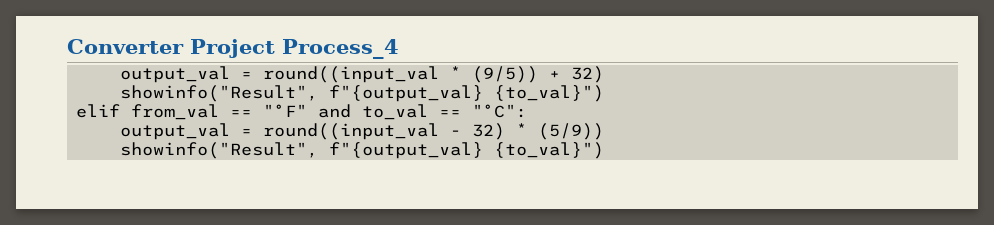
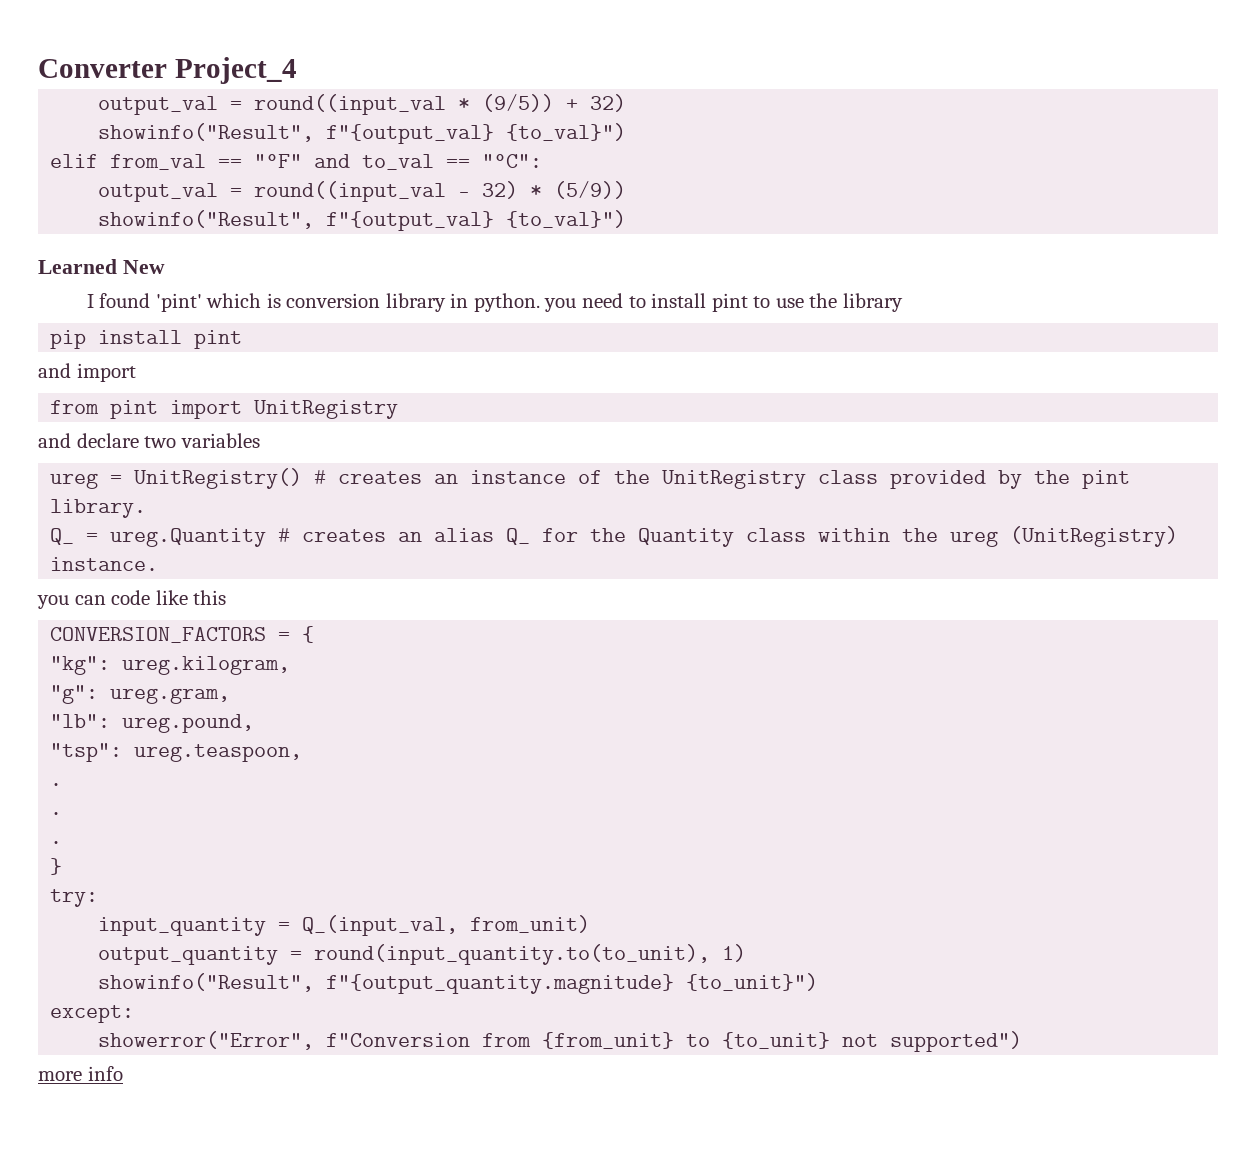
[190,39,399,59] Project Process_4 -> [174,57,297,84] Project_4
(605, 150) none -> [38,259,165,274] [86,293,903,312] [50,330,243,349] [38,363,136,382] [50,400,399,419] [38,433,260,448] [50,468,1131,489] [50,499,147,518] [50,526,1179,547] [50,557,159,571] [37,590,227,609] [50,626,315,643] [50,656,291,675] [50,685,231,704] [50,714,255,733] [50,743,303,762] [50,783,63,786] [50,812,63,815] [50,841,63,844] [50,858,63,875] [50,889,99,907] [98,915,591,936] [98,944,747,965] [98,973,819,994] [50,1005,135,1023] [98,1031,1023,1052] [38,1066,123,1081] // Learned New // I found 'pint' which is conversion library in python. you need to install pint to use the library // pip install pint // and import // from pint import UnitRegistry // and declare two variables // ureg = UnitRegistry() # creates an instance of the UnitRegistry class provided by the pint library. // Q_ = ureg.Quantity # creates an alias Q_ for the Quantity class within the ureg (UnitRegistry) instance. // you can code like this // CONVERSION_FACTORS = { // "kg": ureg.kilogram, // "g": ureg.gram, // "lb": ureg.pound, // "tsp": ureg.teaspoon, // . // . // . // } // try: // input_quantity = Q_(input_val, from_unit) // output_quantity = round(input_quantity.to(to_unit), 1) // showinfo("Result", f"{output_quantity.magnitude} {to_unit}") // except: // showerror("Error", f"Conversion from {from_unit} to {to_unit} not supported") // more info

